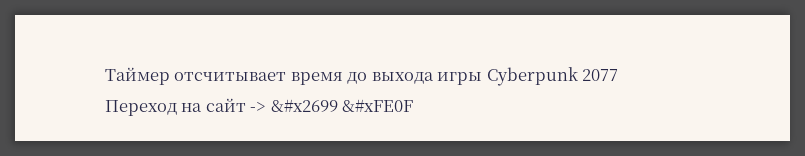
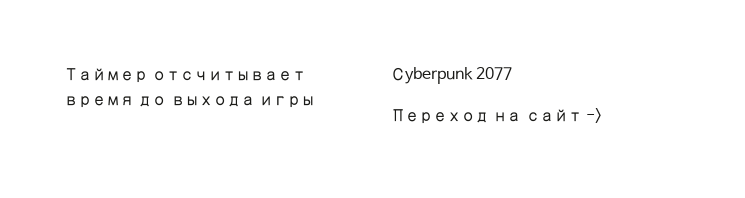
[270,99,414,112] &#x2699 &#xFE0F -> (602, 115) none

